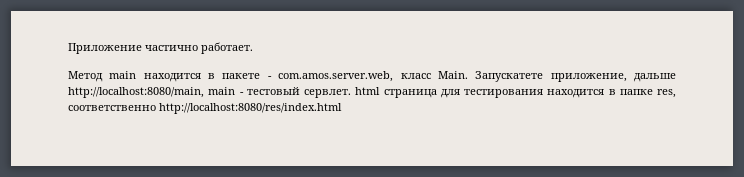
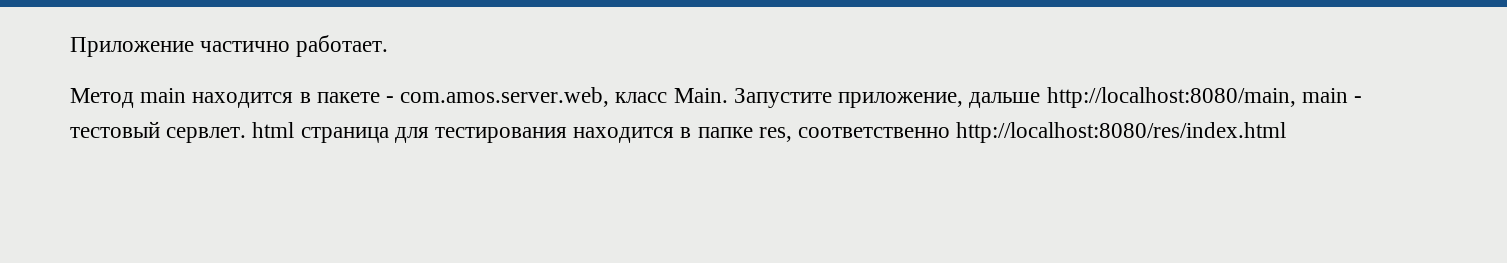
[475,71,544,82] Запускатете -> [733,88,832,108] Запустите

